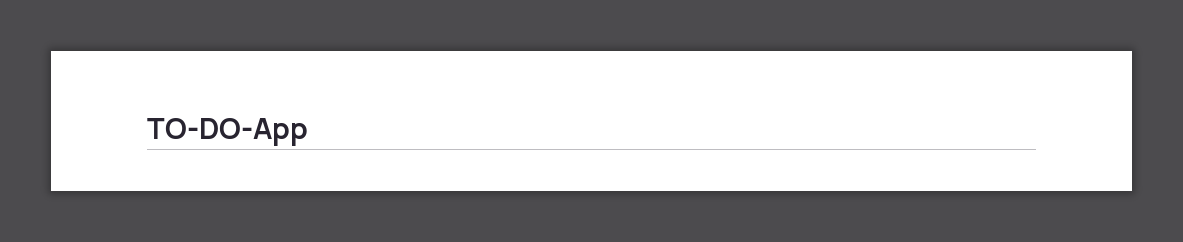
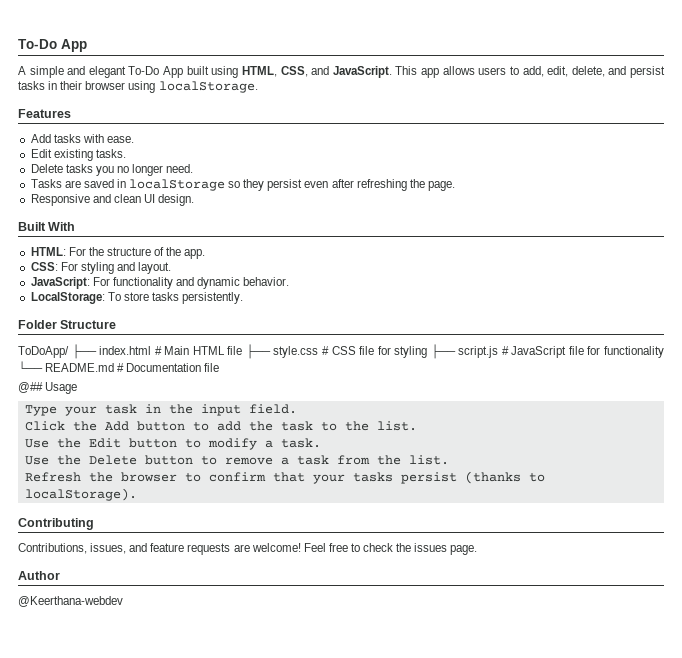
[147,118,308,146] TO-DO-App -> [18,39,87,52] [18,66,665,78] [18,81,258,93] [18,109,71,118] [30,134,134,143] [30,149,126,161] [30,164,194,176] [30,179,455,191] [30,194,195,206] [18,222,76,231] [30,247,206,259] [30,262,172,274] [30,277,290,289] [30,292,244,304] [18,320,117,329] [18,344,664,359] [18,361,220,372] [18,382,78,394] [24,404,297,416] [24,421,417,431] [24,438,321,450] [24,455,449,465] [24,471,545,484] [24,488,137,501] [18,518,94,530] [18,543,478,555] [18,571,60,580] [18,596,123,607] To-Do App // A simple and elegant To-Do App built using HTML, CSS, and JavaScript. This app allows users to add, edit, delete, and persist tasks in their browser using localStorage. // Features // Add tasks with ease. // Edit existing tasks. // Delete tasks you no longer need. // Tasks are saved in localStorage so they persist even after refreshing the page. // Responsive and clean UI design. // Built With // HTML: For the structure of the app. // CSS: For styling and layout. // JavaScript: For functionality and dynamic behavior. // LocalStorage: To store tasks persistently. // Folder Structure // ToDoApp/ ├── index.html # Main HTML file ├── style.css # CSS file for styling ├── script.js # JavaScript file for functionality └── README.md # Documentation file // @## Usage // Type your task in the input field. // Click the Add button to add the task to the list. // Use the Edit button to modify a task. // Use the Delete button to remove a task from the list. // Refresh the browser to confirm that your tasks persist (thanks to localStorage). // Contributing // Contributions, issues, and feature requests are welcome! Feel free to check the issues page. // Author // @Keerthana-webdev

